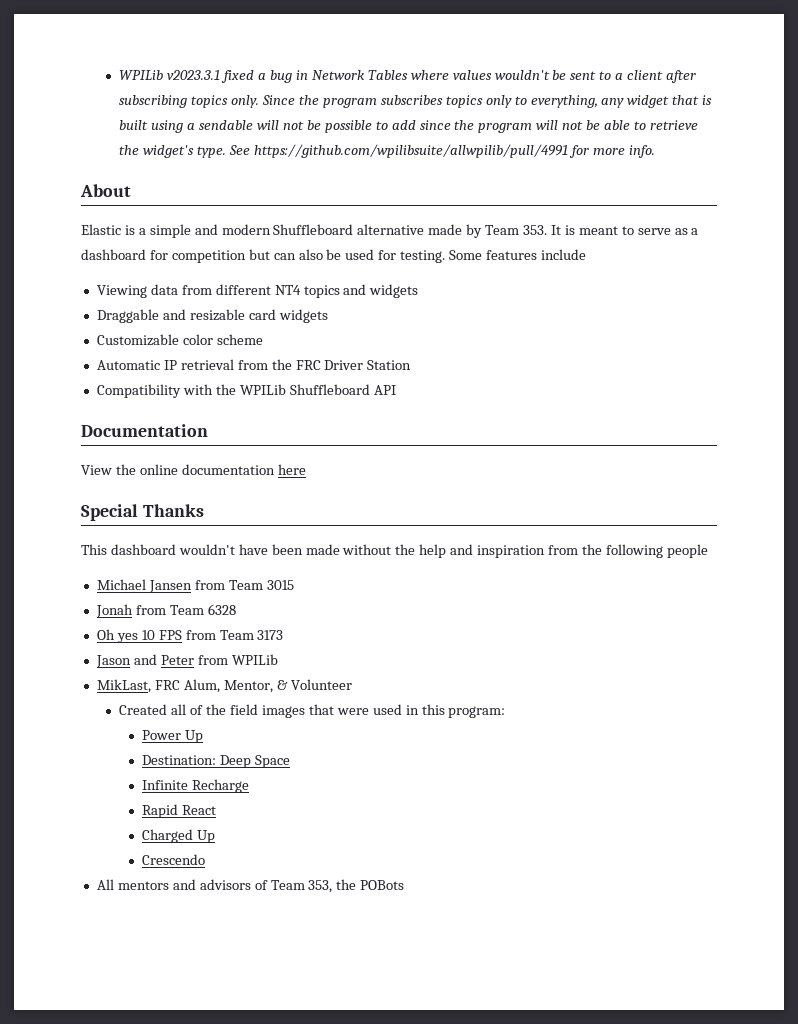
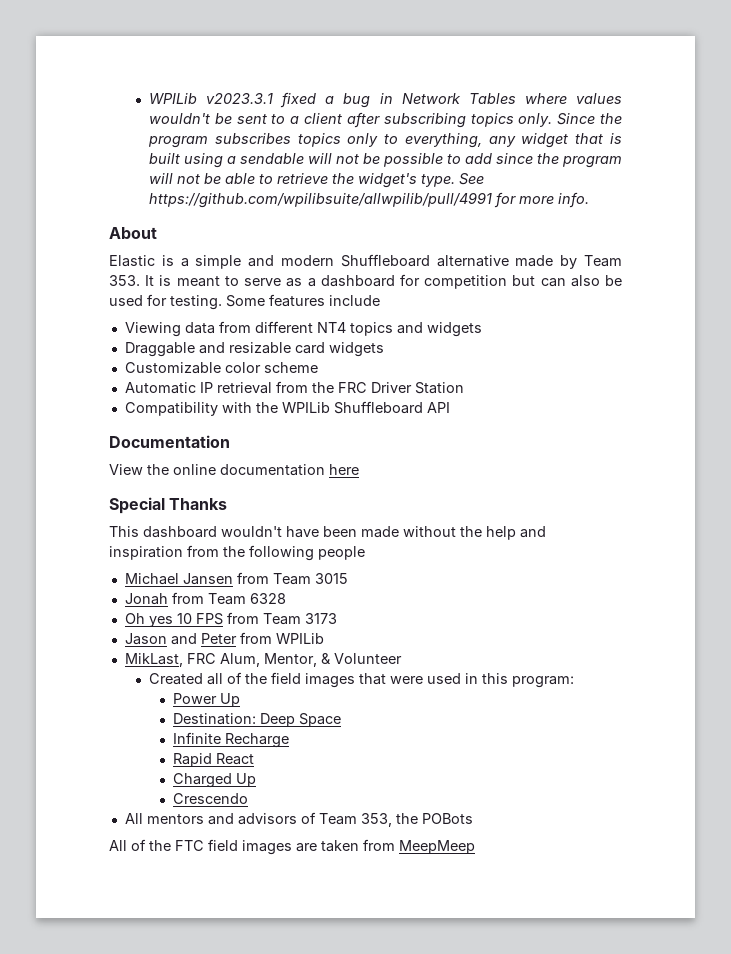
(405, 885) none -> [109,839,475,855] // All of the FTC field images are taken from MeepMeep

